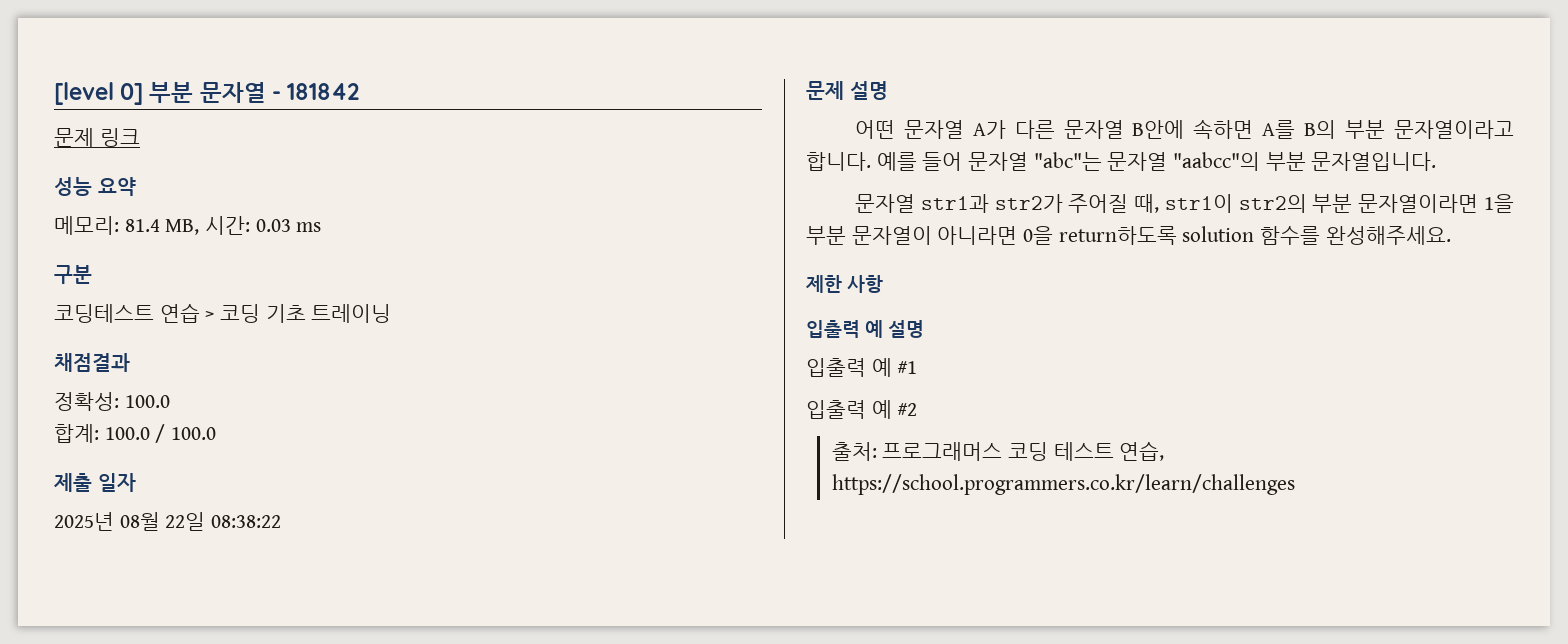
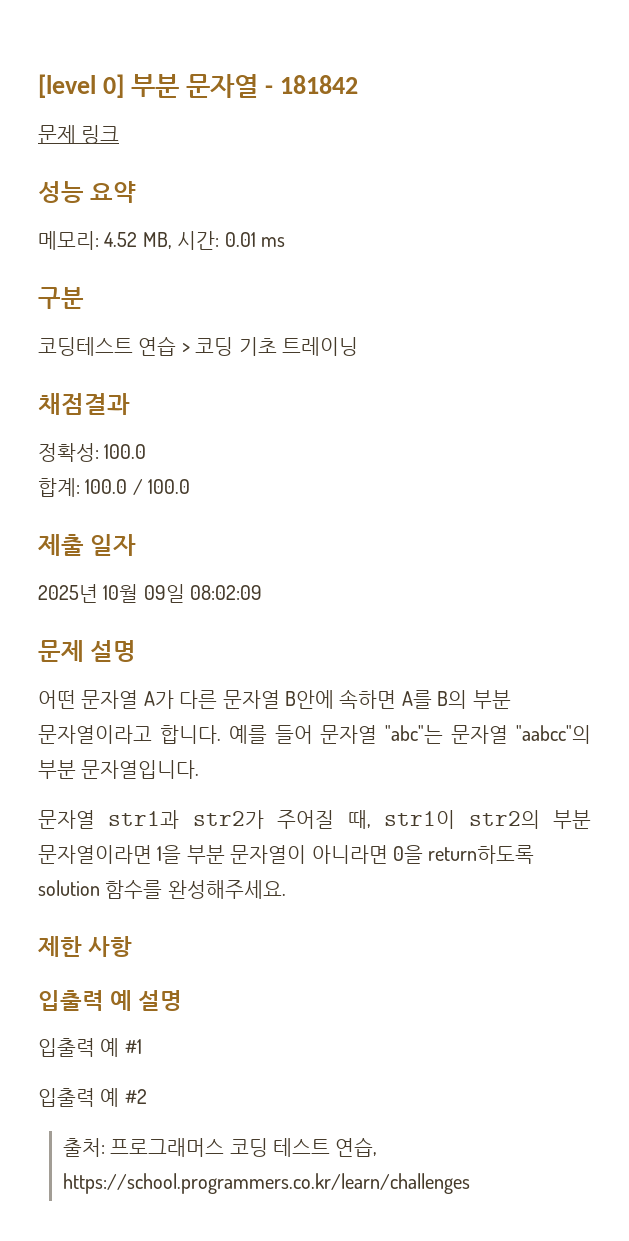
[124,219,160,232] 81.4 -> [104,232,138,247] 4.52
[255,219,291,232] 0.03 -> [224,232,256,247] 0.01
[119,512,282,531] 08월 22일 08:38:22 -> [103,584,263,603] 10월 09일 08:02:09

